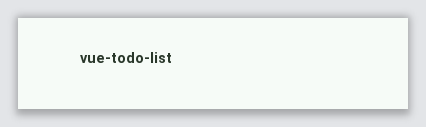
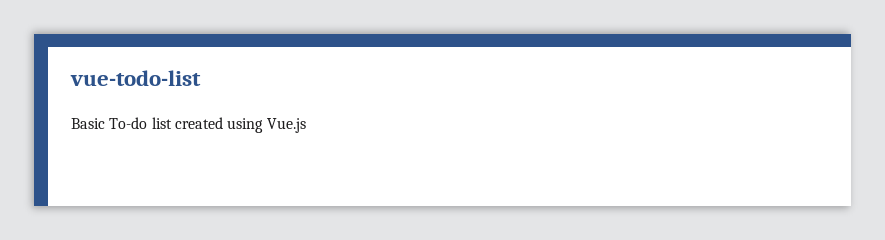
(172, 57) none -> [71,117,306,133] // Basic To-do list created using Vue.js

